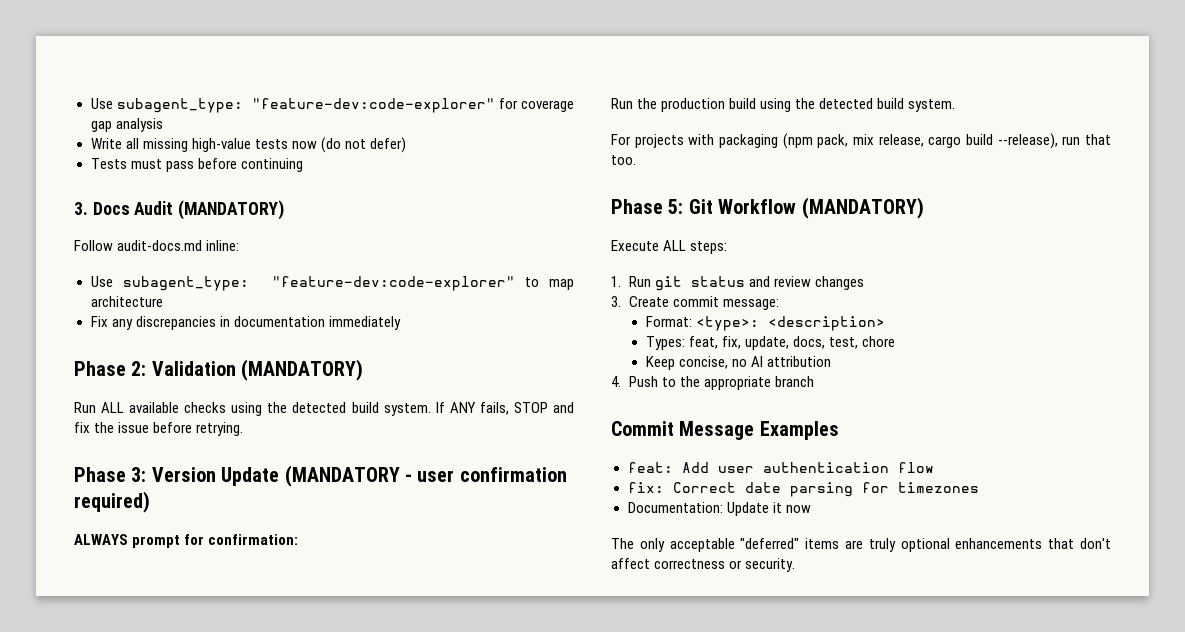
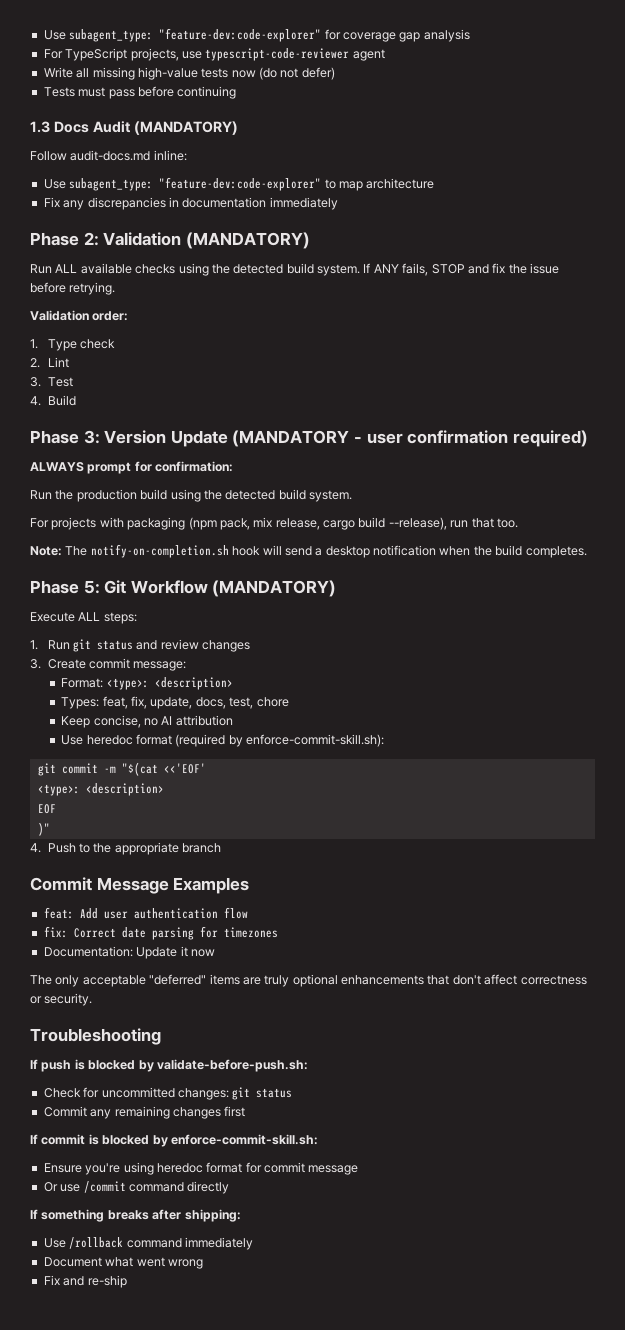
(163, 125) none -> [43,48,385,61] // For TypeScript projects, use typescript-code-reviewer agent
[74,202,88,215] 3. -> [30,121,50,133] 1.3
(244, 429) none -> [30,310,129,321] [30,339,115,351] [30,357,69,368] [30,377,73,387] [30,395,76,406] // Validation order: // 1. Type check // 2. Lint // 3. Test // 4. Build
(636, 160) none -> [30,544,587,558] // Note: The notify-on-completion.sh hook will send a desktop notification when the build completes.
(831, 361) none -> [61,734,385,747] [37,762,206,776] [37,783,164,796] [37,804,56,814] [37,822,50,836] // Use heredoc format (required by enforce-commit-skill.sh): // git commit -m "$(cat <<'EOF' // <type>: <description> // EOF // )"
(796, 565) none -> [30,1028,161,1045] [30,1059,308,1072] [43,1087,293,1100] [43,1106,246,1119] [30,1134,318,1147] [43,1162,359,1175] [43,1181,230,1194] [30,1209,241,1222] [43,1237,253,1250] [43,1257,203,1269] [43,1275,127,1288] // Troubleshooting // If push is blocked by validate-before-push.sh: // Check for uncommitted changes: git status // Commit any remaining changes first // If commit is blocked by enforce-commit-skill.sh: // Ensure you're using heredoc format for commit message // Or use /commit command directly // If something breaks after shipping: // Use /rollback command immediately // Document what went wrong // Fix and re-ship

